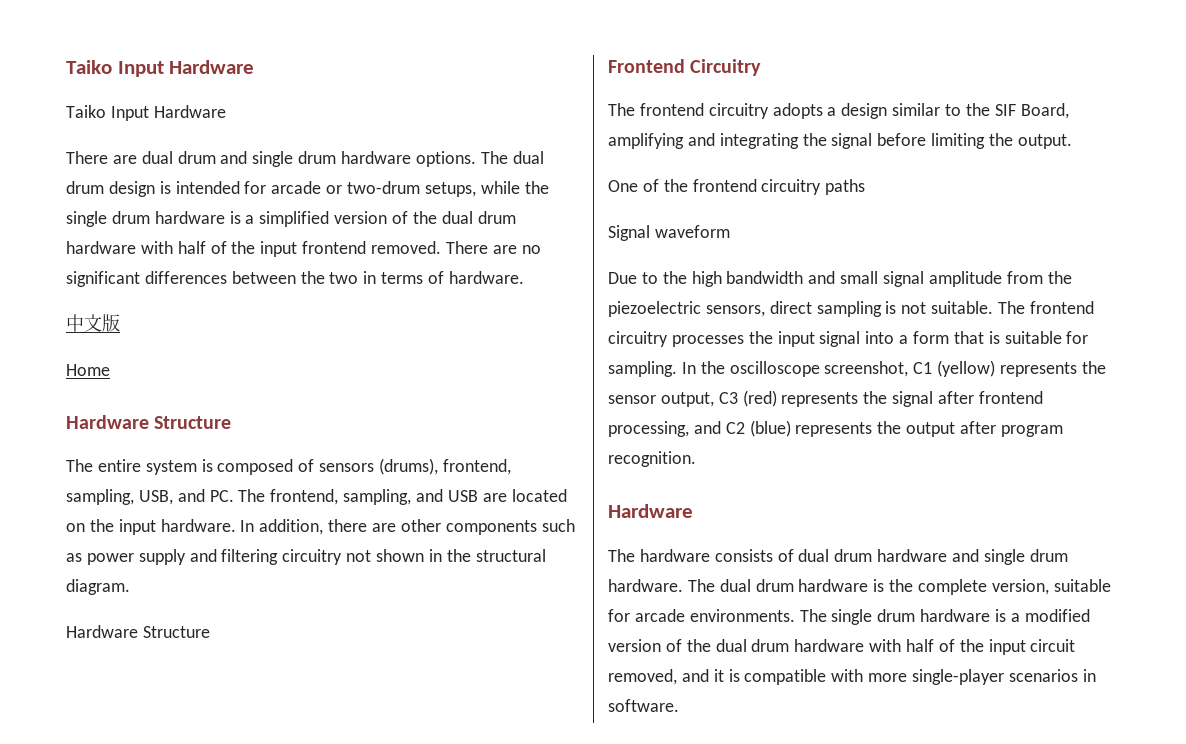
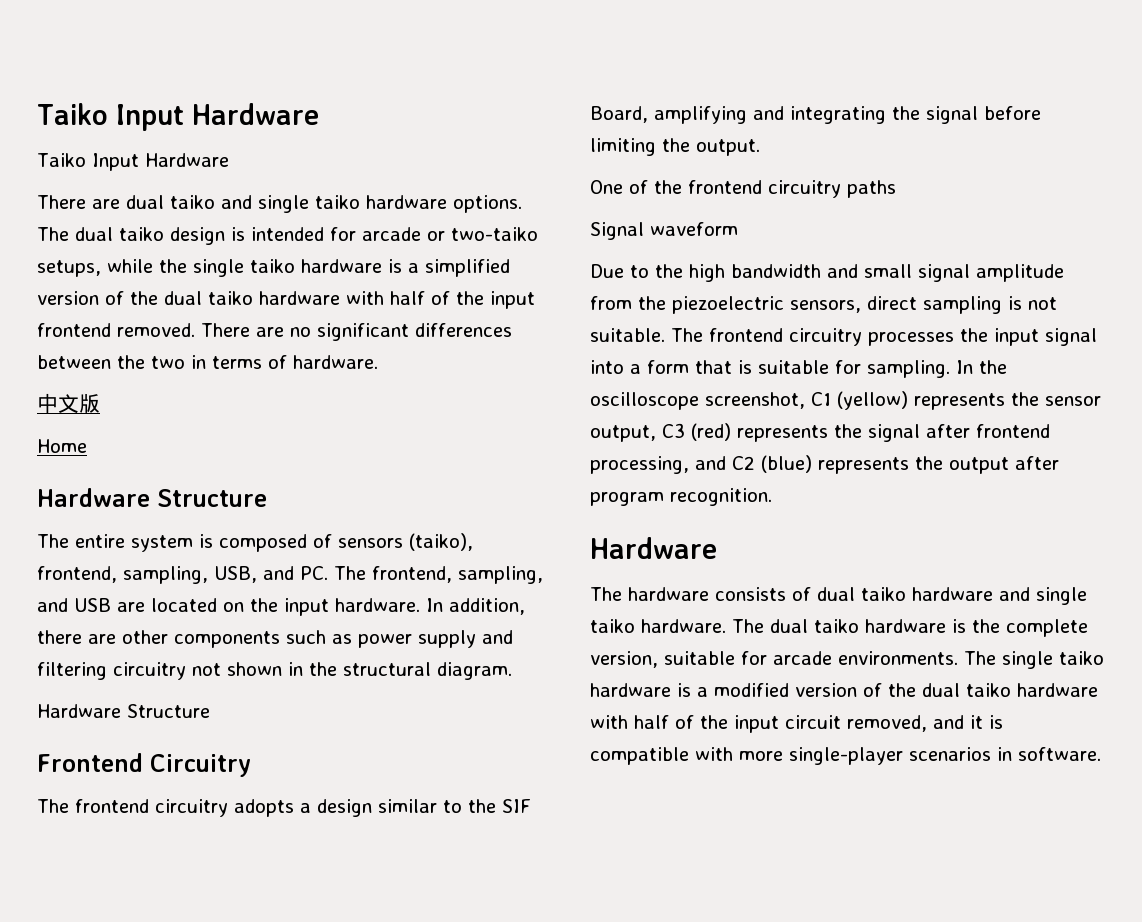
[177,151,337,167] drum and single drum -> [170,195,360,213] taiko and single taiko
[66,181,104,194] drum -> [119,227,164,241] taiko
[347,181,421,194] two-drum -> [451,227,538,241] two-taiko
[111,211,150,224] drum -> [250,259,295,273] taiko
[477,211,516,224] drum -> [208,291,253,305] taiko
[379,458,439,475] (drums), -> [409,533,473,551] (taiko),
[834,549,873,562] drum -> [861,587,906,601] taiko
[1029,549,1068,562] drum -> [590,619,635,633] taiko
[755,579,794,592] drum -> [814,619,859,633] taiko
[877,609,916,622] drum -> [1059,651,1104,665] taiko
[751,639,790,652] drum -> [966,683,1011,697] taiko

